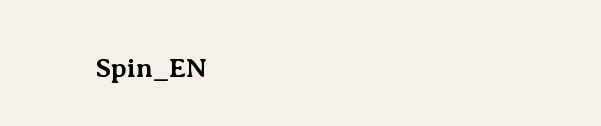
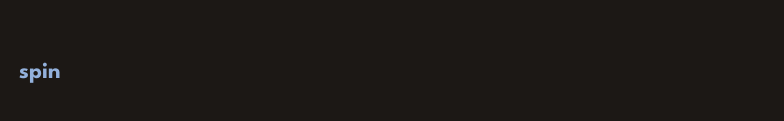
[96,59,207,83] Spin_EN -> [19,62,61,83] spin

